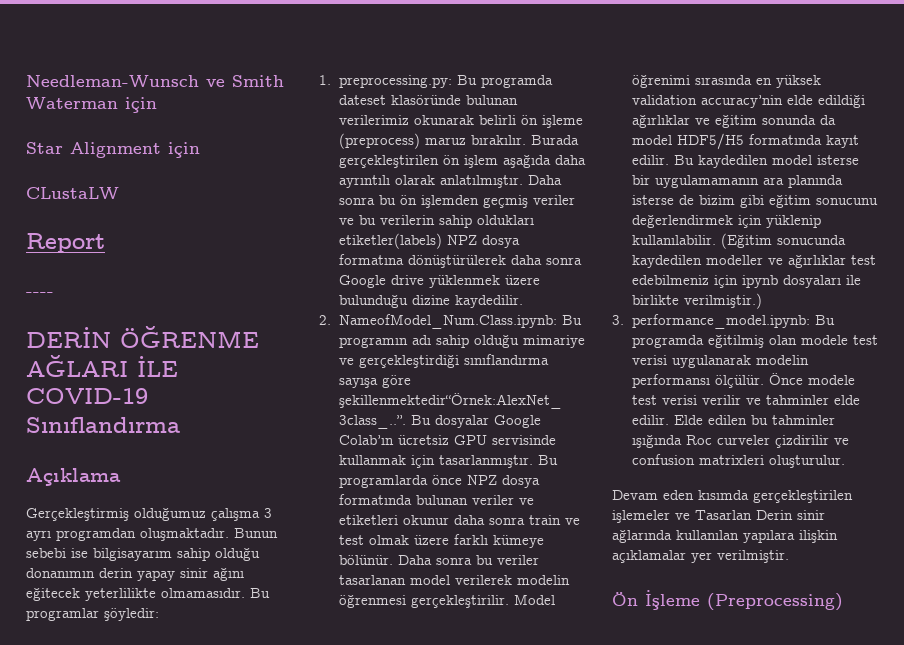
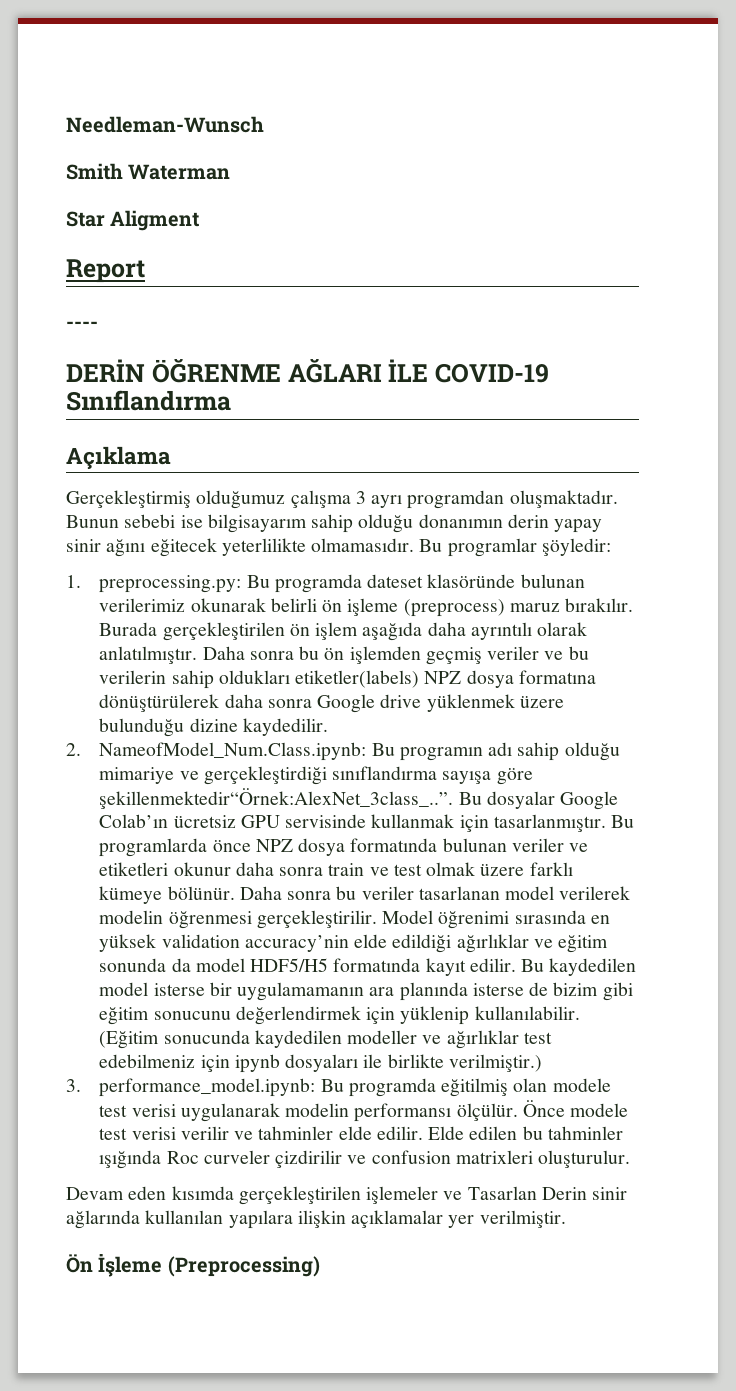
[206,79,225,87] ve -> (264, 124) //
[125,97,157,113] için -> (231, 172) none
[70,142,200,158] [26,187,119,199] Alignment için // CLustaLW -> [110,210,200,231] Aligment

